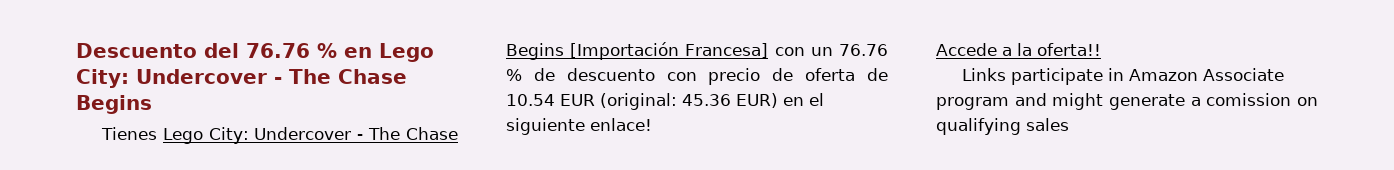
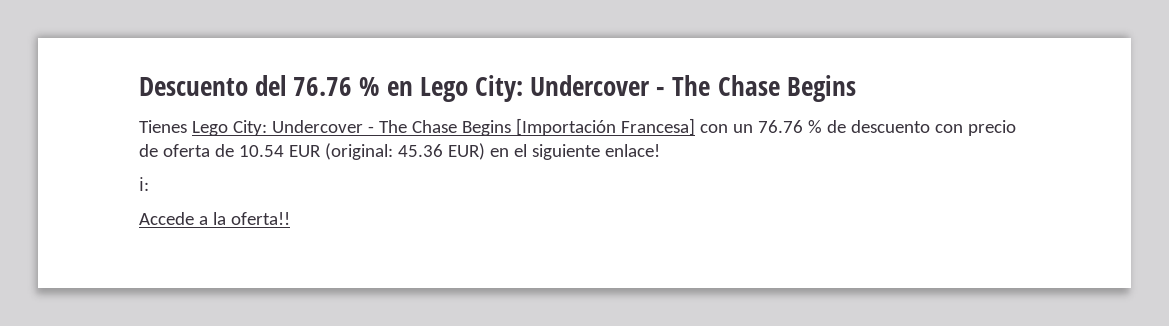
(652, 124) none -> [139,177,149,191] // ℹ:
[961,68,1284,85] [936,93,1318,110] [936,118,1069,135] // Links participate in Amazon Associate program and might generate a comission on qualifying sales -> (290, 218) none

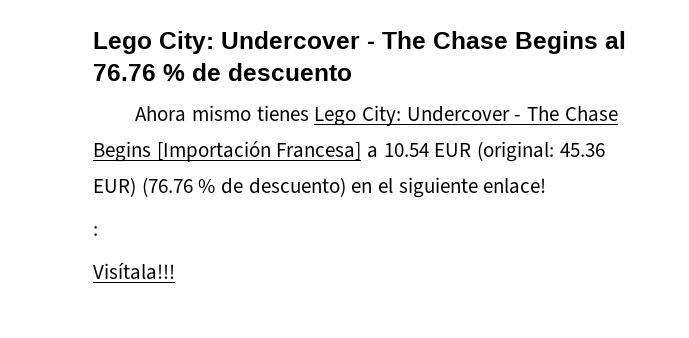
[139,75,856,102] [139,120,187,133] Descuento del 76.76 % en Lego City: Undercover - The Chase Begins // Tienes -> [93,31,626,54] [93,63,352,81] [135,105,309,122] Lego City: Undercover - The Chase Begins al 76.76 % de descuento // Ahora mismo tienes
[699,120,1016,136] [139,144,234,157] con un 76.76 % de descuento con precio de oferta de -> [367,146,379,158] a
(485, 151) none -> [141,177,346,197] (76.76 % de descuento)
[139,177,149,191] [139,212,290,225] ℹ: // Accede a la oferta!! -> [93,226,98,236] [93,262,175,280] : // Visítala!!!

